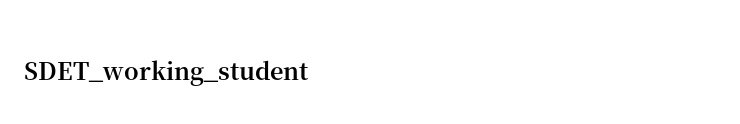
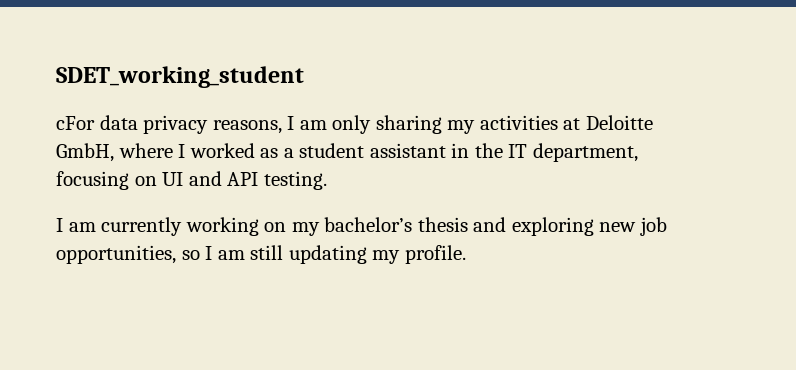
(309, 73) none -> [56,115,653,134] [56,143,638,162] [56,171,327,190] [56,217,667,236] [56,245,466,264] // cFor data privacy reasons, I am only sharing my activities at Deloitte GmbH, where I worked as a student assistant in the IT department, focusing on UI and API testing. // I am currently working on my bachelor’s thesis and exploring new job opportunities, so I am still updating my profile.

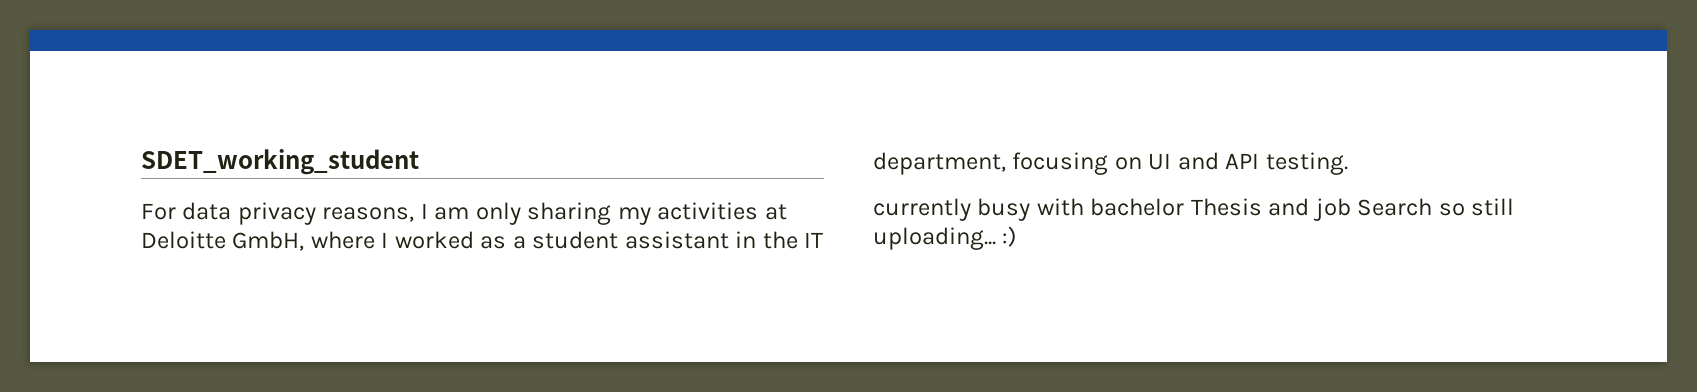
[56,116,95,130] cFor -> [141,203,176,220] For
[56,217,667,236] [56,245,466,264] I am currently working on my bachelor’s thesis and exploring new job opportunities, so I am still updating my profile. -> [873,198,1515,221] [873,226,1018,250] currently busy with bachelor Thesis and job Search so still uploading... :)

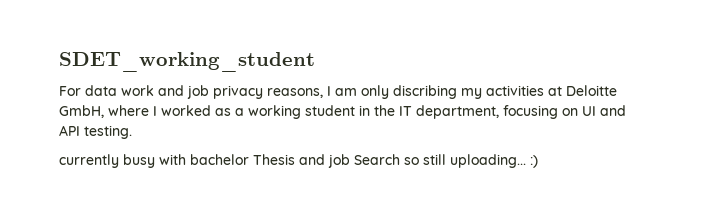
(232, 211) none -> [121,85,209,99] work and job
[527,202,612,225] sharing -> [393,85,457,99] discribing
[532,231,729,249] student assistant -> [248,105,355,119] working student

